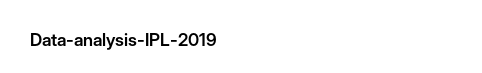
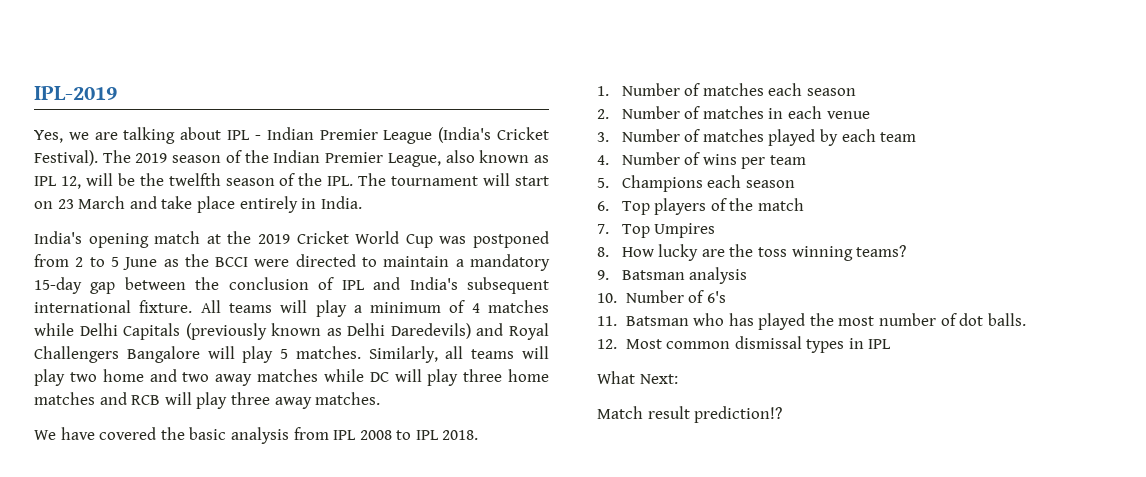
[30,33,217,50] Data-analysis-IPL-2019 -> [34,86,117,100] [34,127,549,144] [34,150,549,167] [34,173,549,189] [34,196,362,213] [34,231,549,248] [34,254,551,271] [34,277,549,294] [34,300,550,317] [34,323,549,340] [34,346,549,363] [34,369,549,386] [34,392,381,409] [34,427,479,444] [597,83,857,96] [597,106,870,119] [597,129,917,146] [597,152,807,169] [597,175,795,192] [597,198,805,215] [597,223,716,238] [597,244,907,261] [597,267,748,284] [597,290,726,303] [597,313,1026,330] [597,336,892,353] [597,371,678,384] [597,406,783,423] IPL-2019 // Yes, we are talking about IPL - Indian Premier League (India's Cricket Festival). The 2019 season of the Indian Premier League, also known as IPL 12, will be the twelfth season of the IPL. The tournament will start on 23 March and take place entirely in India. // India's opening match at the 2019 Cricket World Cup was postponed from 2 to 5 June as the BCCI were directed to maintain a mandatory 15-day gap between the conclusion of IPL and India's subsequent international fixture. All teams will play a minimum of 4 matches while Delhi Capitals (previously known as Delhi Daredevils) and Royal Challengers Bangalore will play 5 matches. Similarly, all teams will play two home and two away matches while DC will play three home matches and RCB will play three away matches. // We have covered the basic analysis from IPL 2008 to IPL 2018. // 1. Number of matches each season // 2. Number of matches in each venue // 3. Number of matches played by each team // 4. Number of wins per team // 5. Champions each season // 6. Top players of the match // 7. Top Umpires // 8. How lucky are the toss winning teams? // 9. Batsman analysis // 10. Number of 6's // 11. Batsman who has played the most number of dot balls. // 12. Most common dismissal types in IPL // What Next: // Match result prediction!?

